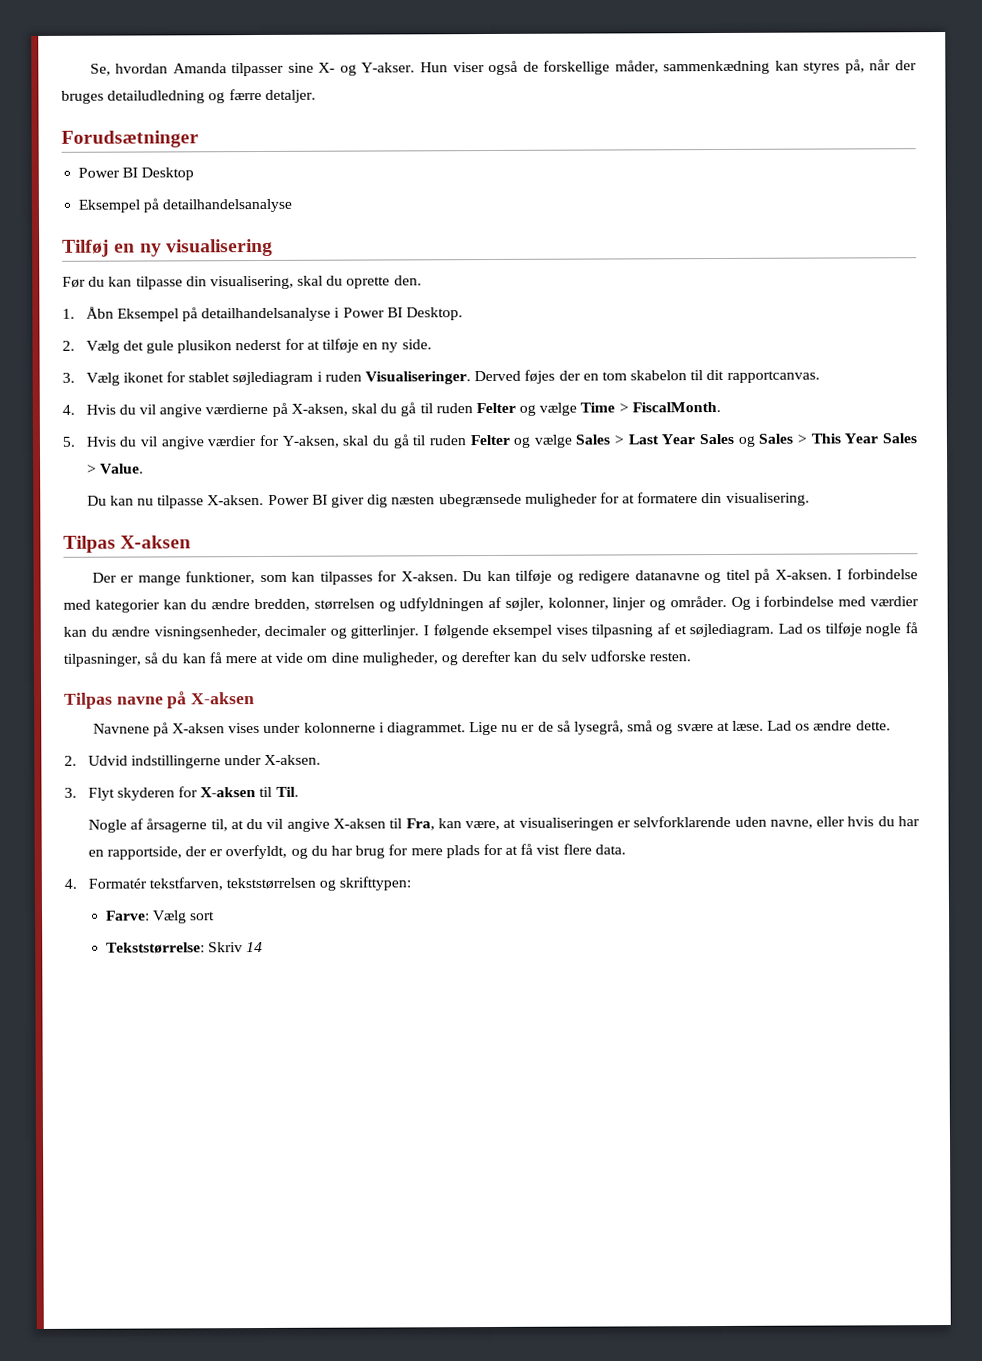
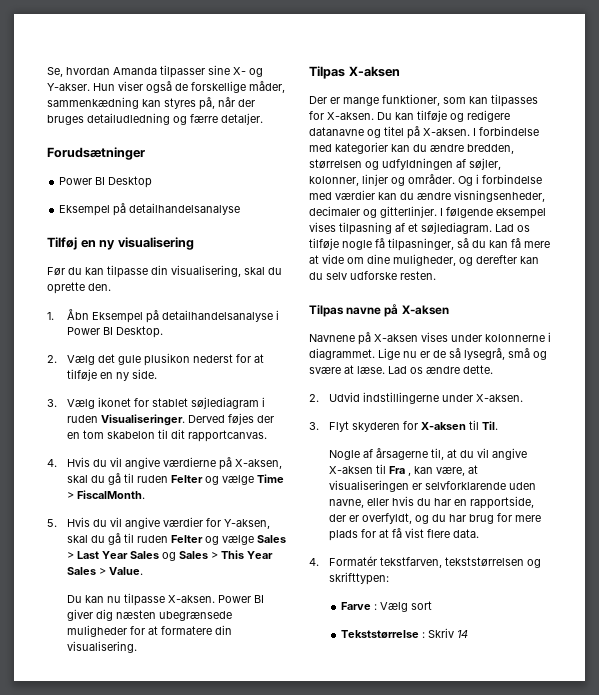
[405,818,435,831] Fra, -> [389,466,412,476] Fra ,
[105,910,150,921] Farve: -> [341,602,378,610] Farve :
[105,942,205,954] Tekststørrelse: -> [341,630,426,639] Tekststørrelse :

